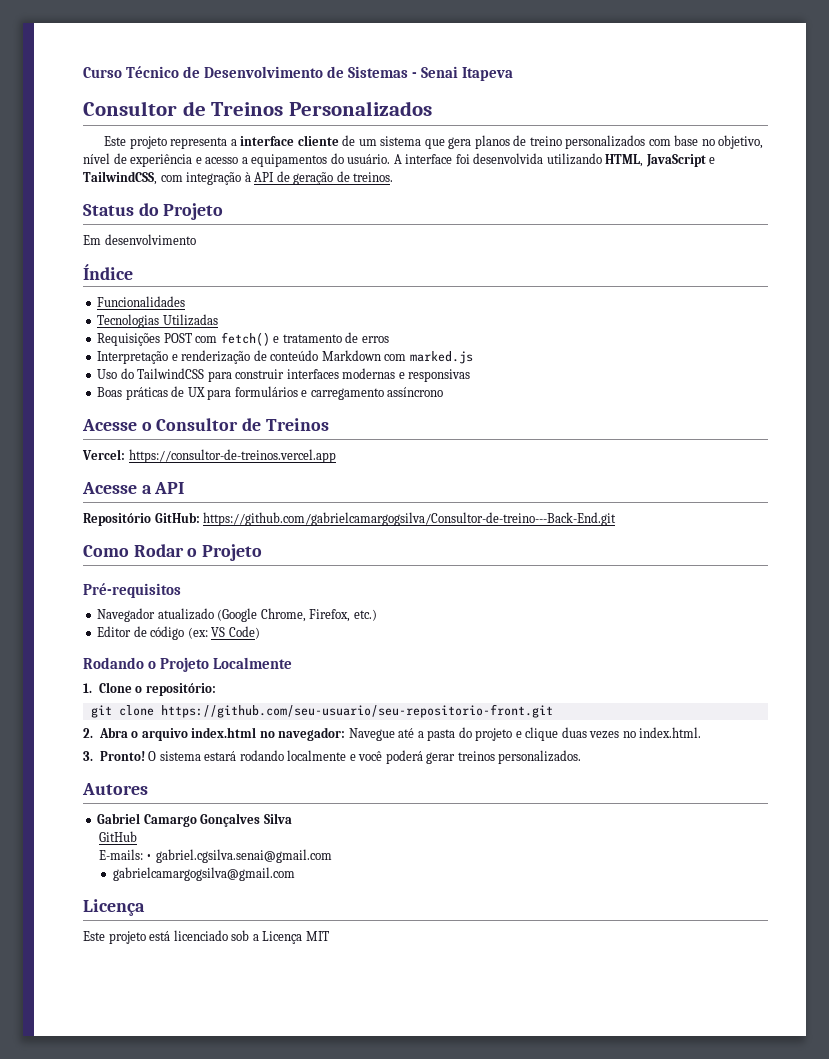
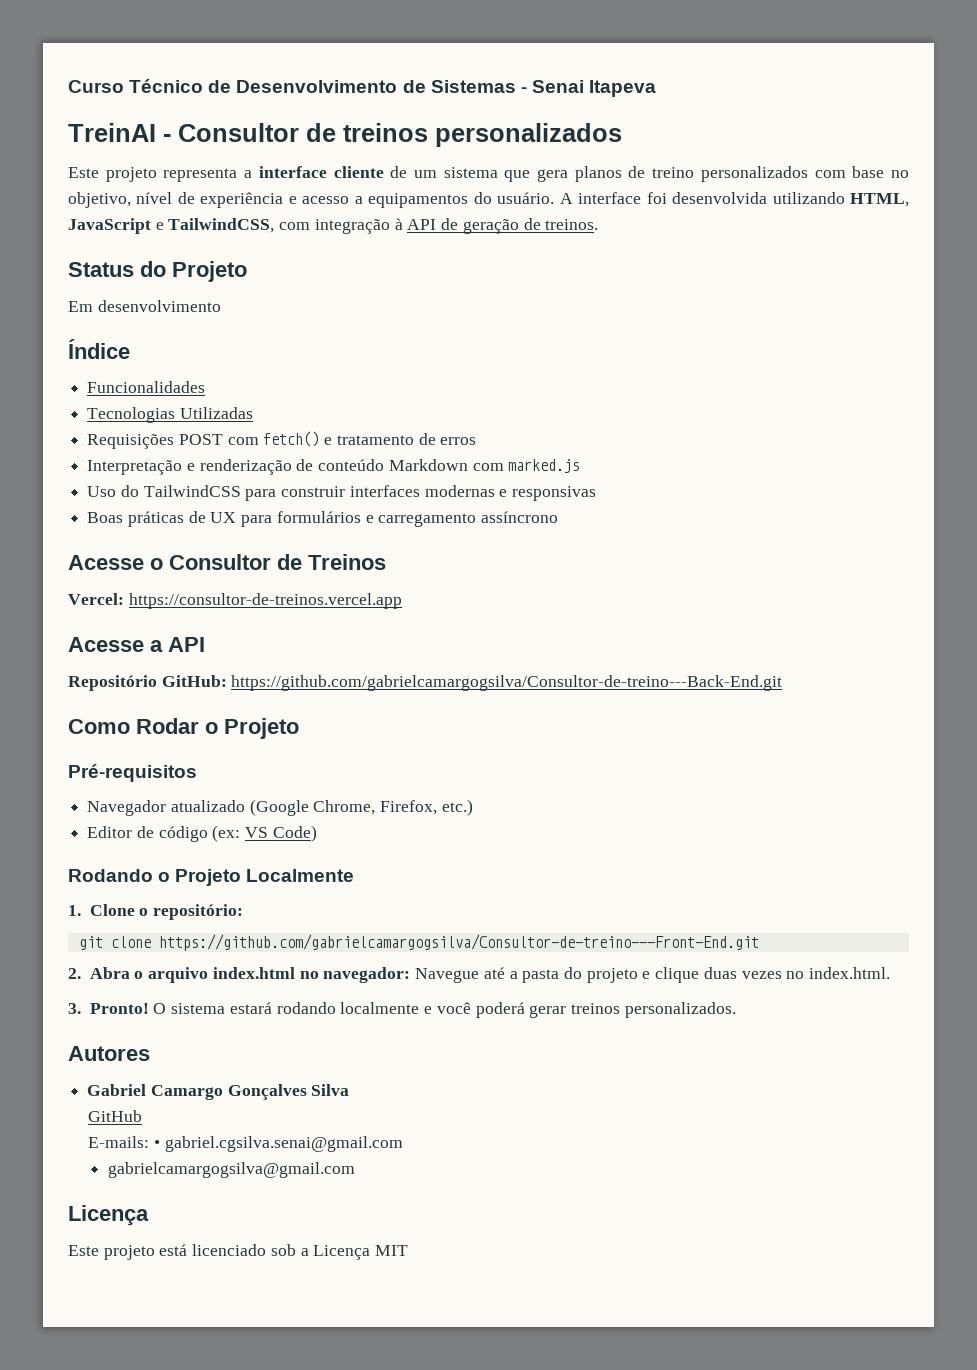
[83,101,432,116] Consultor de Treinos Personalizados -> [68,123,622,147] TreinAI - Consultor de treinos personalizados
[160,704,553,718] https://github.com/seu-usuario/seu-repositorio-front.git -> [158,934,759,951] https://github.com/gabrielcamargogsilva/Consultor-de-treino---Front-End.git

